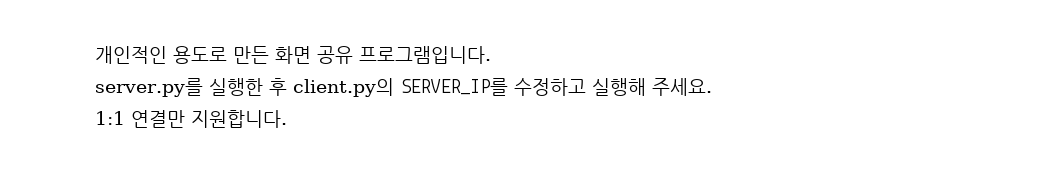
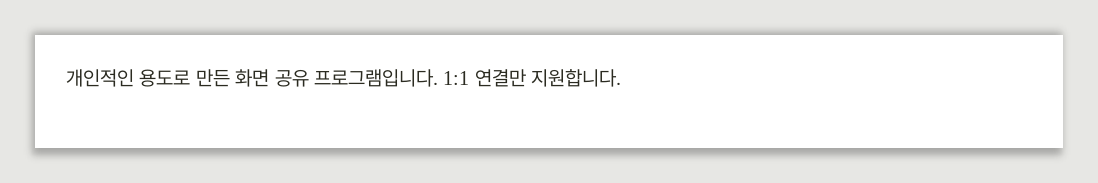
[95,78,712,97] // server.py를 실행한 후 client.py의 SERVER_IP를 수정하고 실행해 주세요. // -> (438, 78) none

